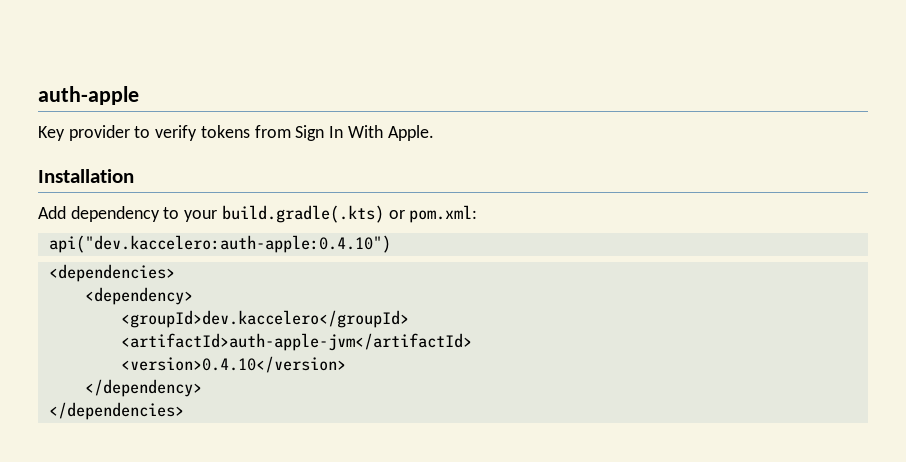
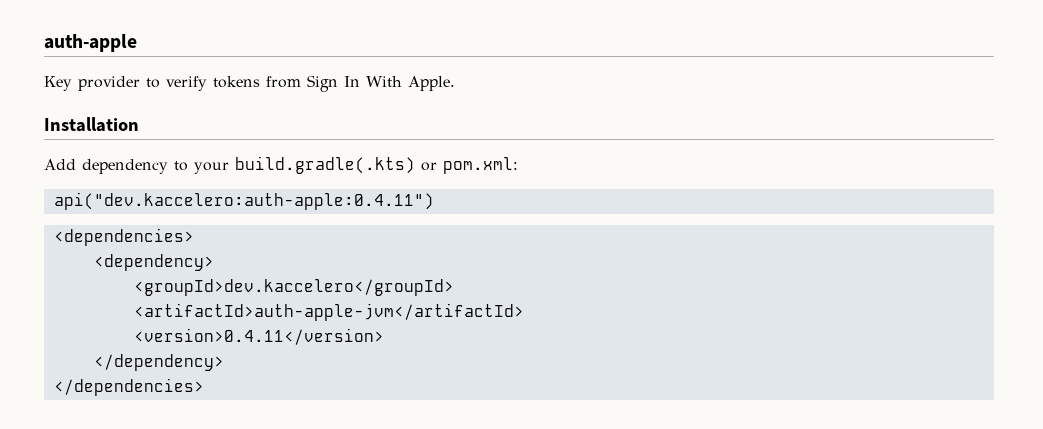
[48,235,391,253] api("dev.kaccelero:auth-apple:0.4.10") -> [53,192,434,210] api("dev.kaccelero:auth-apple:0.4.11")
[120,356,346,373] <version>0.4.10</version> -> [133,328,384,345] <version>0.4.11</version>

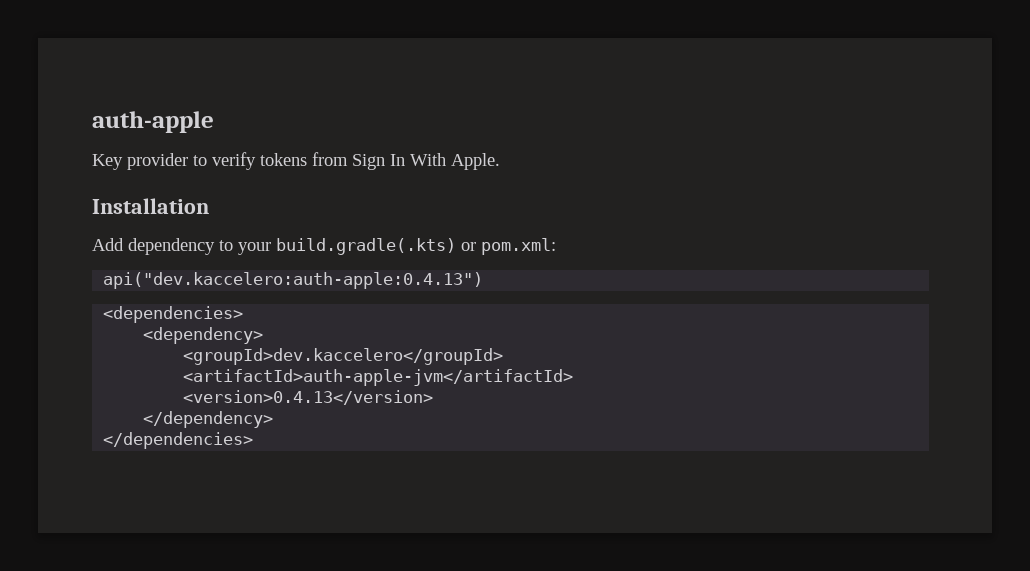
[53,192,434,210] api("dev.kaccelero:auth-apple:0.4.11") -> [103,272,484,289] api("dev.kaccelero:auth-apple:0.4.13")
[133,328,384,345] <version>0.4.11</version> -> [183,390,434,405] <version>0.4.13</version>

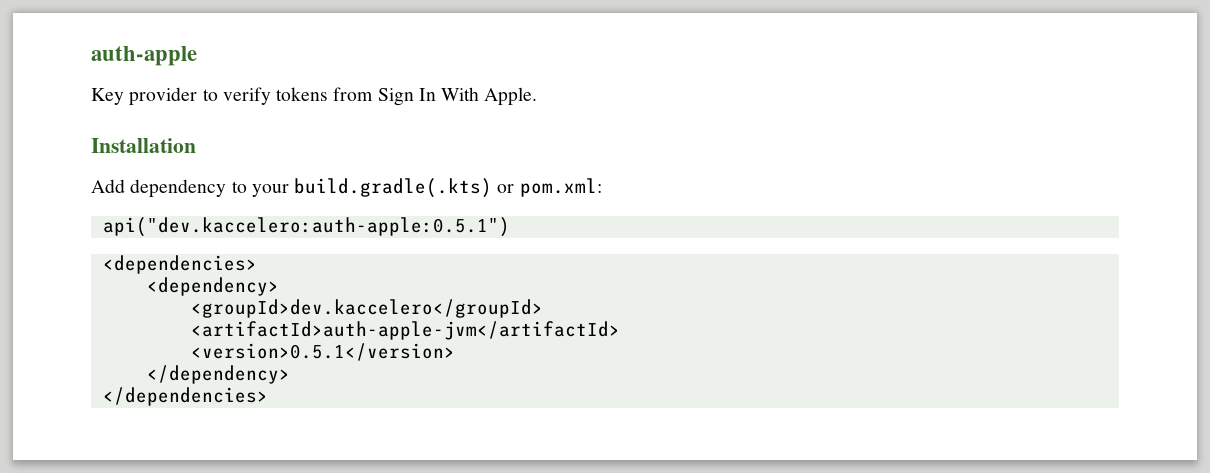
[103,272,484,289] api("dev.kaccelero:auth-apple:0.4.13") -> [102,217,510,237] api("dev.kaccelero:auth-apple:0.5.1")
[183,390,434,405] <version>0.4.13</version> -> [190,343,455,361] <version>0.5.1</version>

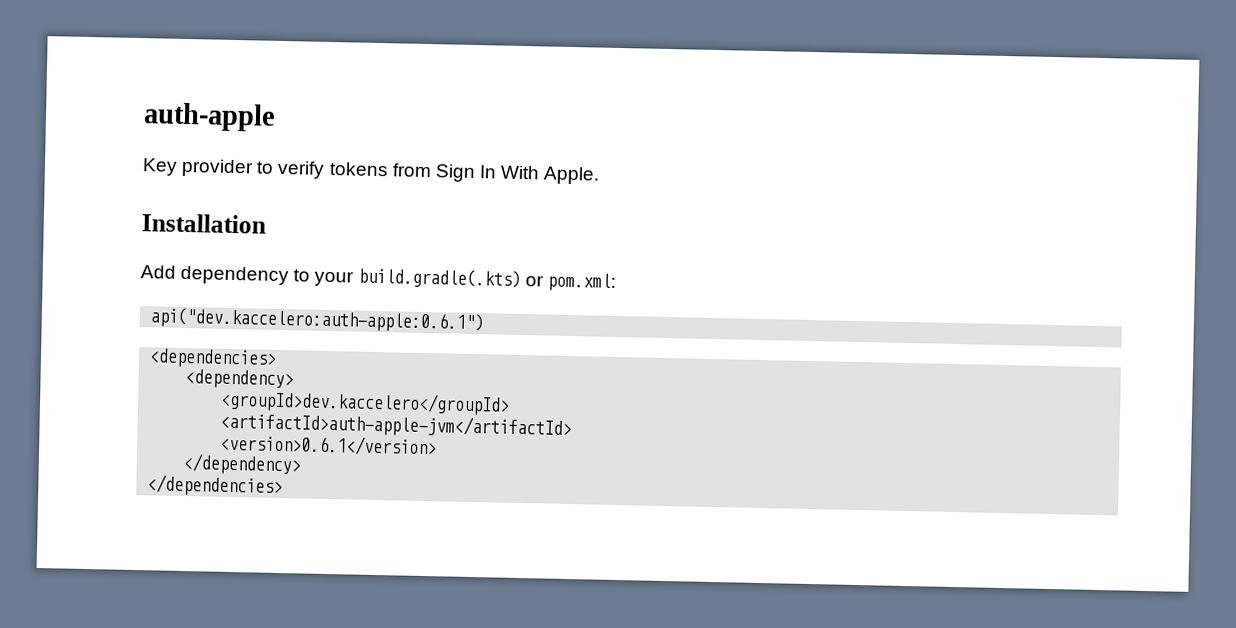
[102,217,510,237] api("dev.kaccelero:auth-apple:0.5.1") -> [150,307,485,334] api("dev.kaccelero:auth-apple:0.6.1")
[190,343,455,361] <version>0.5.1</version> -> [220,433,438,457] <version>0.6.1</version>

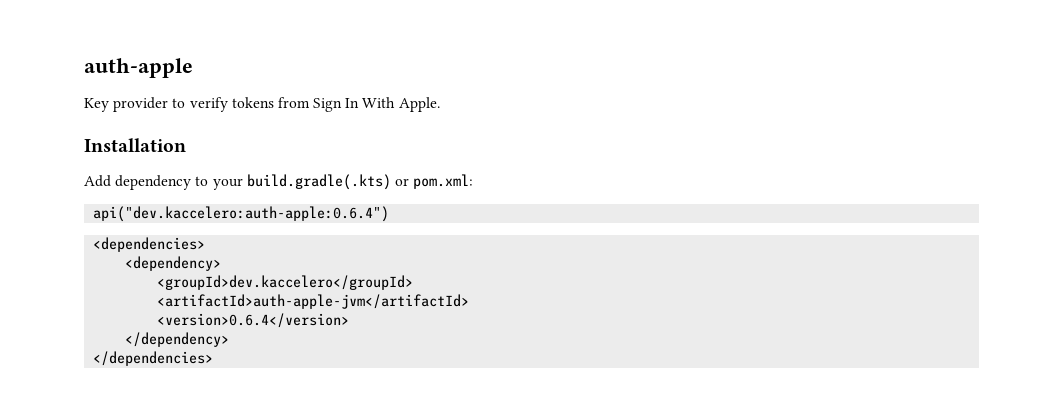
[150,307,485,334] api("dev.kaccelero:auth-apple:0.6.1") -> [93,206,390,222] api("dev.kaccelero:auth-apple:0.6.4")
[220,433,438,457] <version>0.6.1</version> -> [157,313,350,328] <version>0.6.4</version>

